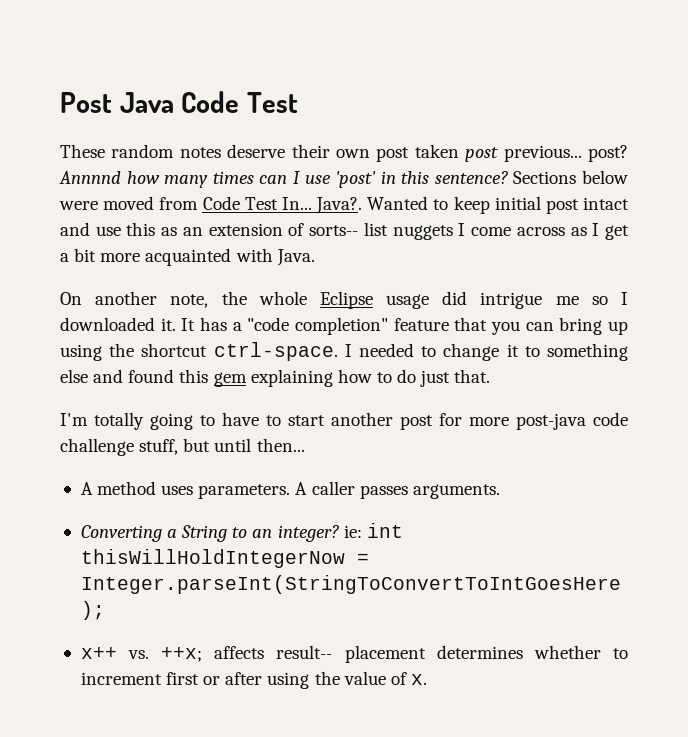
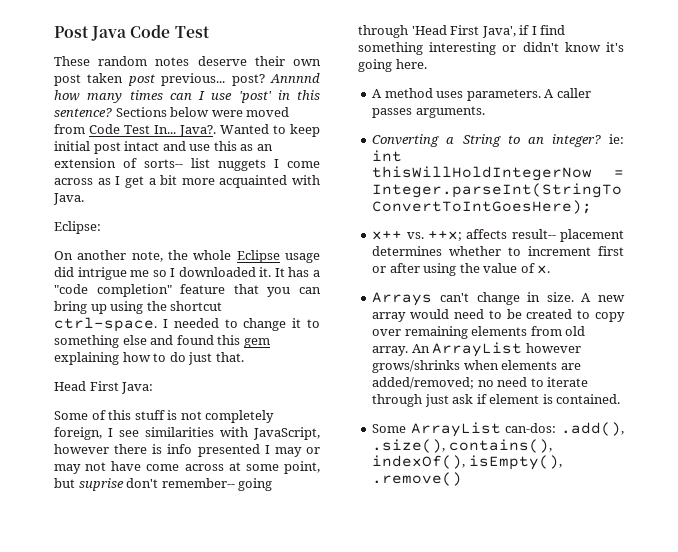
(315, 257) none -> [54,221,101,234] // Eclipse:
[60,412,628,430] [60,438,305,456] I'm totally going to have to start another post for more post-java code challenge stuff, but until then... -> [54,381,154,394] [54,410,275,423] [54,427,320,440] [54,444,320,457] [54,461,320,474] [54,478,273,491] [358,25,566,38] [358,42,624,55] [358,59,427,72] Head First Java: // Some of this stuff is not completely foreign, I see similarities with JavaScript, however there is info presented I may or may not have come across at some point, but suprise don't remember-- going through 'Head First Java', if I find something interesting or didn't know it's going here.
(427, 679) none -> [372,292,625,306] [372,309,625,322] [372,326,586,339] [372,342,581,357] [372,360,581,373] [372,377,589,389] [372,394,621,407] [372,422,624,437] [372,439,552,453] [372,455,562,470] [372,472,463,486] // Arrays can't change in size. A new array would need to be created to copy over remaining elements from old array. An ArrayList however grows/shrinks when elements are added/removed; no need to iterate through just ask if element is contained. // Some ArrayList can-dos: .add(), .size(), contains(), indexOf(), isEmpty(), .remove()

